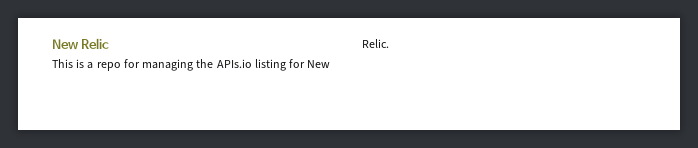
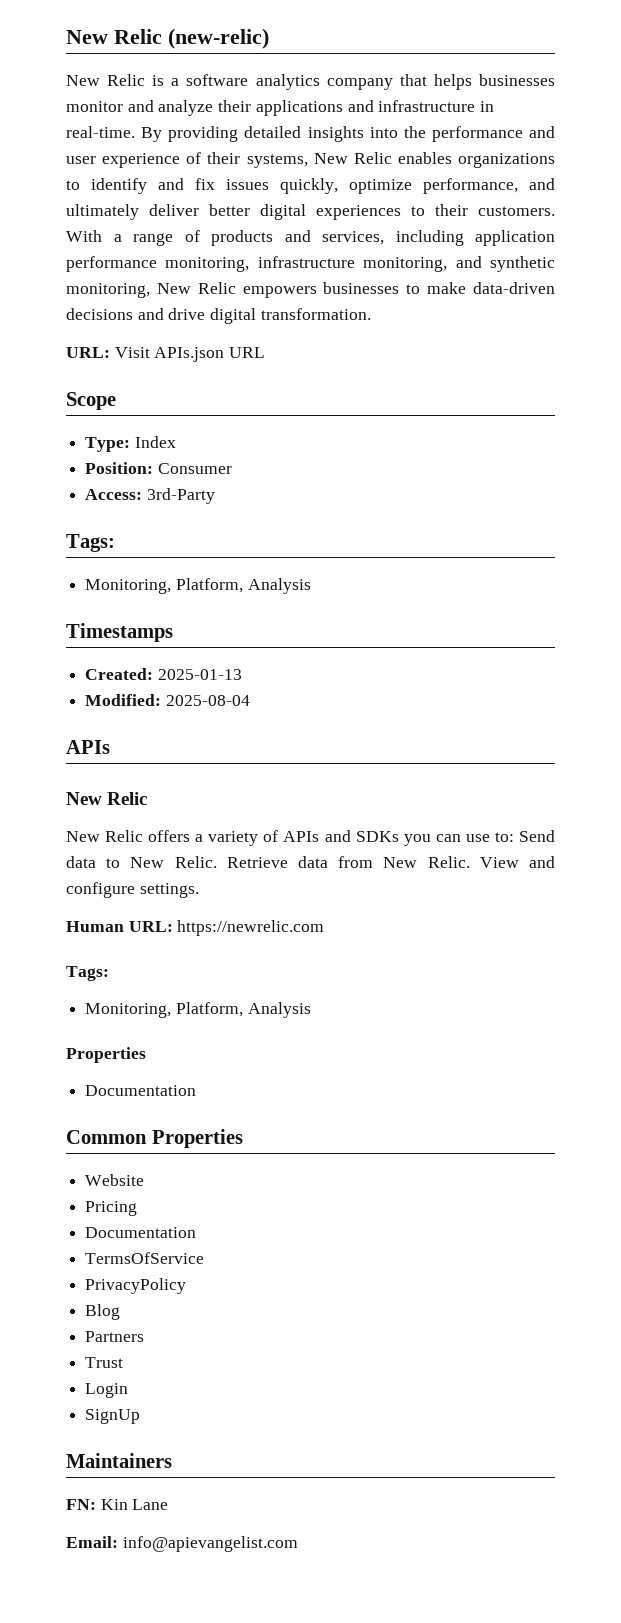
[52,38,110,50] [52,59,331,71] [362,39,389,48] New Relic // This is a repo for managing the APIs.io listing for New Relic. -> [66,28,269,49] [66,74,555,90] [66,100,495,116] [66,126,555,142] [66,152,555,168] [66,178,555,194] [66,204,555,220] [66,230,555,246] [66,256,555,272] [66,282,555,298] [66,308,371,324] [66,347,266,362] [66,392,116,410] [85,436,176,452] [85,462,232,474] [85,488,215,504] [66,534,115,552] [85,578,311,594] [66,623,173,642] [85,668,242,680] [85,694,250,706] [66,740,110,754] [66,792,148,805] [66,830,555,846] [66,856,555,868] [66,882,199,898] [66,920,325,936] [66,966,109,981] [85,1002,311,1018] [66,1047,146,1063] [85,1085,197,1096] [66,1129,243,1148] [85,1174,145,1186] [85,1201,138,1216] [85,1227,197,1238] [85,1252,205,1264] [85,1278,187,1294] [85,1304,121,1320] [85,1331,145,1342] [85,1357,124,1368] [85,1383,129,1398] [85,1409,141,1424] [66,1453,172,1468] [66,1499,169,1510] [66,1536,298,1552] New Relic (new-relic) // New Relic is a software analytics company that helps businesses monitor and analyze their applications and infrastructure in real-time. By providing detailed insights into the performance and user experience of their systems, New Relic enables organizations to identify and fix issues quickly, optimize performance, and ultimately deliver better digital experiences to their customers. With a range of products and services, including application performance monitoring, infrastructure monitoring, and synthetic monitoring, New Relic empowers businesses to make data-driven decisions and drive digital transformation. // URL: Visit APIs.json URL // Scope // Type: Index // Position: Consumer // Access: 3rd-Party // Tags: // Monitoring, Platform, Analysis // Timestamps // Created: 2025-01-13 // Modified: 2025-08-04 // APIs // New Relic // New Relic offers a variety of APIs and SDKs you can use to: Send data to New Relic. Retrieve data from New Relic. View and configure settings. // Human URL: https://newrelic.com // Tags: // Monitoring, Platform, Analysis // Properties // Documentation // Common Properties // Website // Pricing // Documentation // TermsOfService // PrivacyPolicy // Blog // Partners // Trust // Login // SignUp // Maintainers // FN: Kin Lane // Email: info@apievangelist.com

